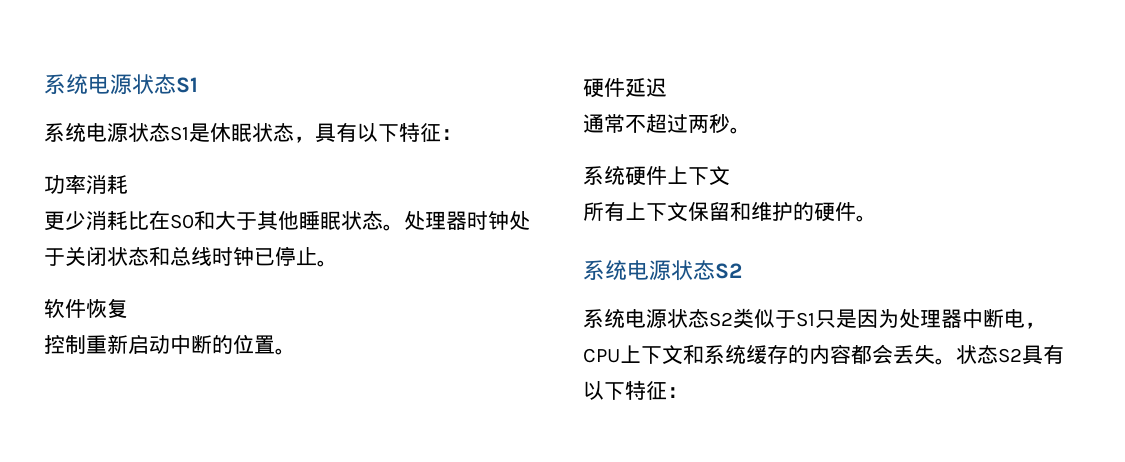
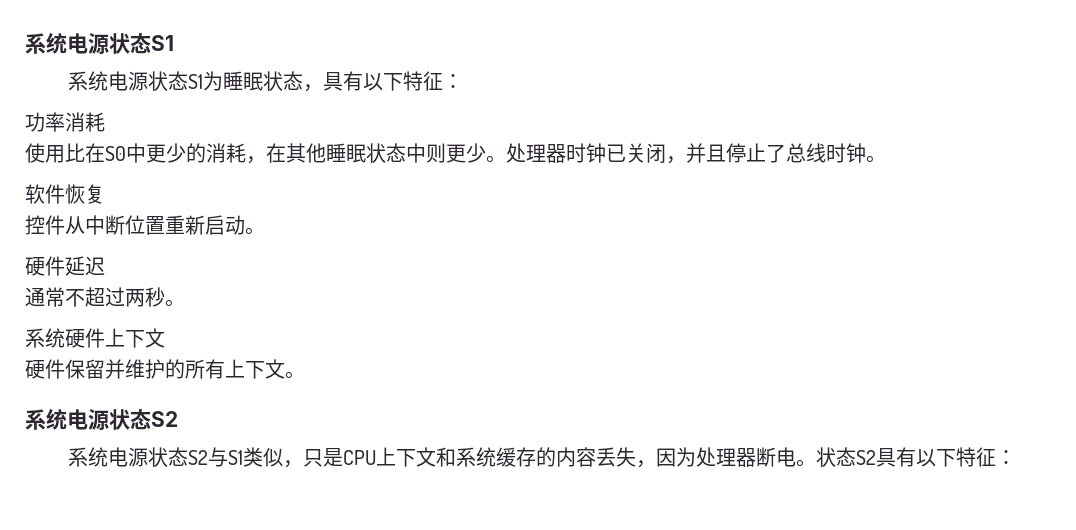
[189,123,231,142] 是休 -> [202,71,243,91] 为睡
[44,210,257,231] 更少消耗比在S0和大于 -> [25,143,286,164] 使用比在S0中更少的消耗，在
(383, 220) none -> [406,143,486,163] 中则更少
[509,210,530,230] [44,246,170,266] 处于关闭状态和 -> [606,143,786,164] 已关闭，并且停止了
[254,246,317,266] 已停止 -> (866, 153) none
[65,334,275,355] 制重新启动中断的位置 -> [45,215,245,235] 件从中断位置重新启动
[583,201,856,222] 所有上下文保留和维护的硬件 -> [25,359,285,379] 硬件保留并维护的所有上下文
[733,308,1046,329] 类似于S1只是因为处理器中断电， -> [207,447,343,468] 与S1类似，只是
[851,344,935,365] 都会丢失 -> [595,447,796,468] 丢失，因为处理器断电

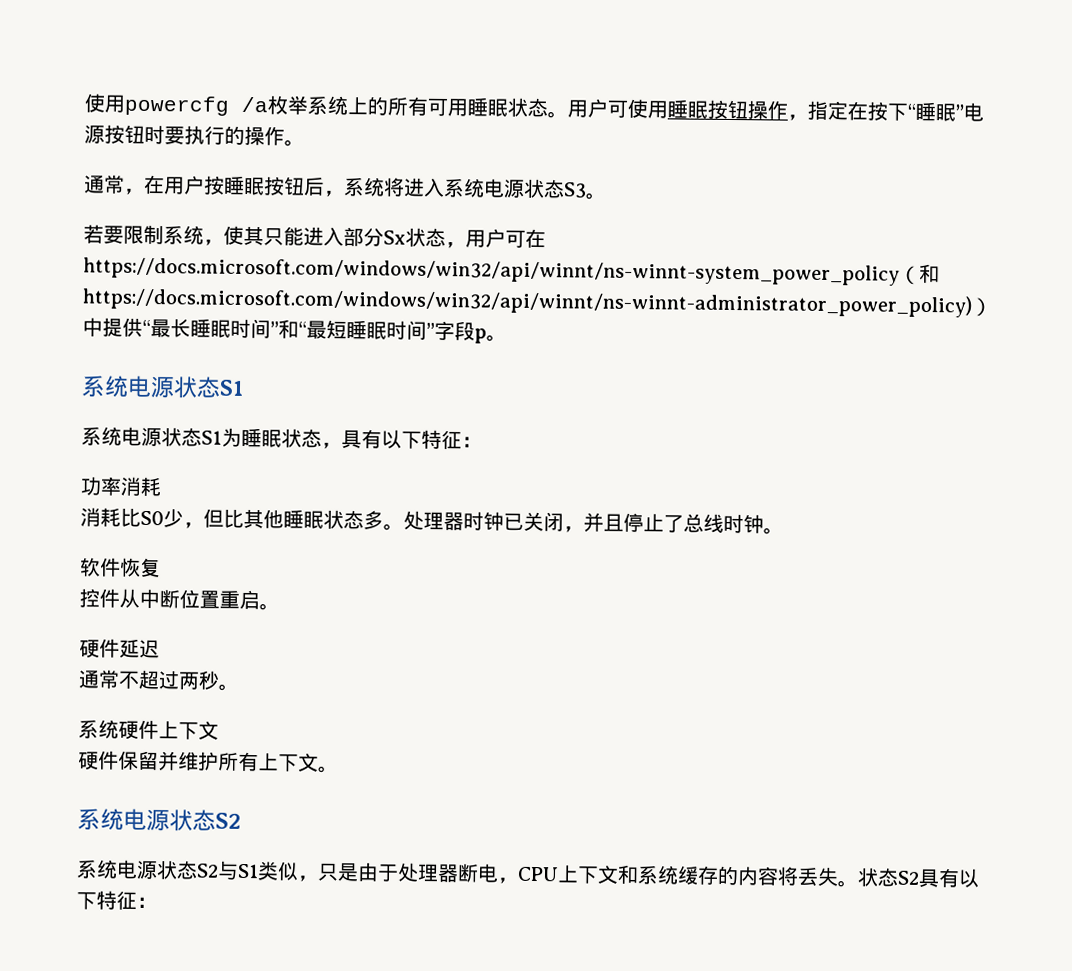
(25, 43) none -> [84,93,984,122] [84,124,305,147] [83,174,607,200] [83,224,546,249] [83,257,940,286] [82,287,992,318] [82,317,507,344] 使用powercfg /a枚举系统上的所有可用睡眠状态。用户可使用睡眠按钮操作，指定在按下“睡眠”电源按钮时要执行的操作。 // 通常，在用户按睡眠按钮后，系统将进入系统电源状态S3。 // 若要限制系统，使其只能进入部分Sx状态，用户可在https://docs.microsoft.com/windows/win32/api/winnt/ns-winnt-system_power_policy（和https://docs.microsoft.com/windows/win32/api/winnt/ns-winnt-administrator_power_policy)）中提供“最长睡眠时间”和“最短睡眠时间”字段p。 //
[25,143,286,164] 使用比在S0中更少的消耗，在 -> [80,507,244,529] 消耗比S0少，但比
[406,143,486,163] 中则更少 -> [363,510,384,530] 多
[185,215,245,235] 新启动 -> [239,589,260,610] 启
[165,359,185,379] 的 -> (219, 761) none
(343, 457) none -> [357,862,518,884] 由于处理器断电，
[595,447,796,468] 丢失，因为处理器断电 -> [777,866,839,887] 将丢失

